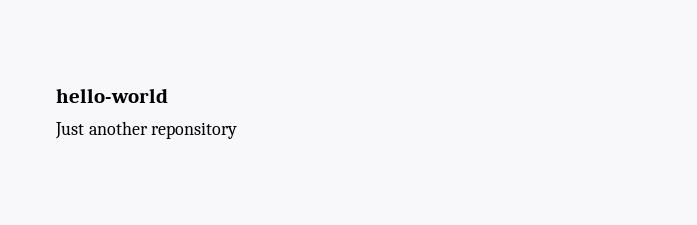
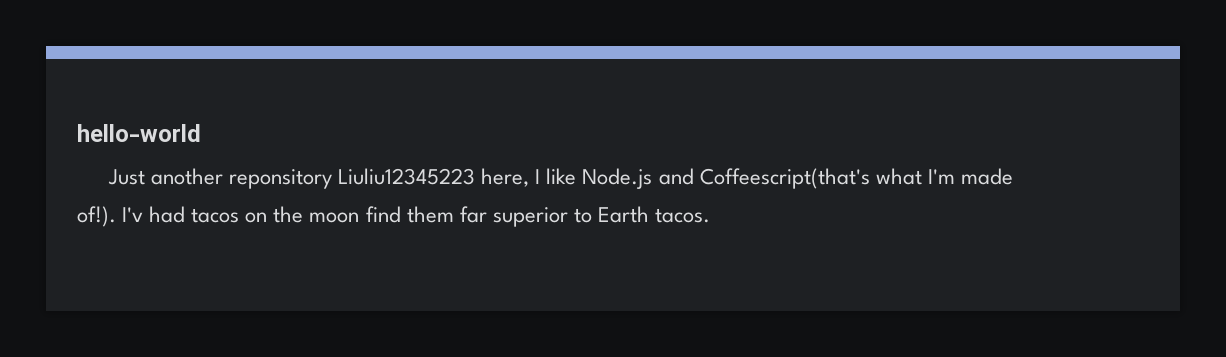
(238, 130) none -> [338,168,1013,189] [77,206,710,227] Liuliu12345223 here, I like Node.js and Coffeescript(that's what I'm made of!). I'v had tacos on the moon find them far superior to Earth tacos.

